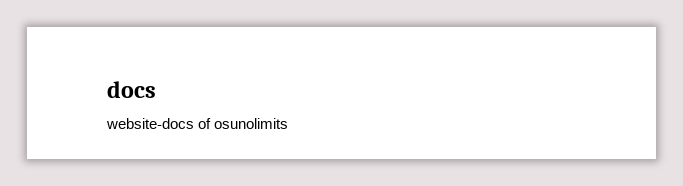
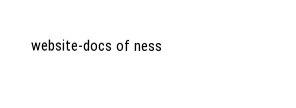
[107,81,156,98] docs // -> (31, 45) none
[214,118,289,129] osunolimits -> [134,42,164,52] ness

